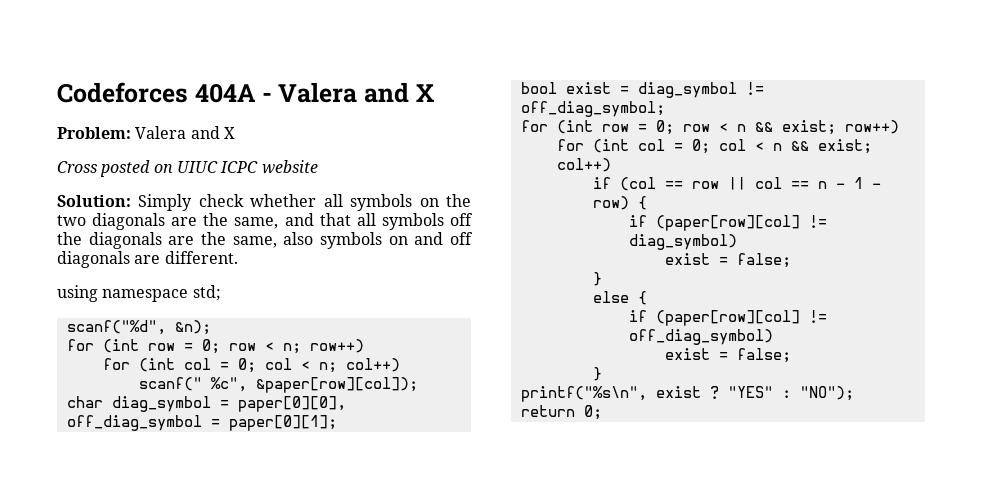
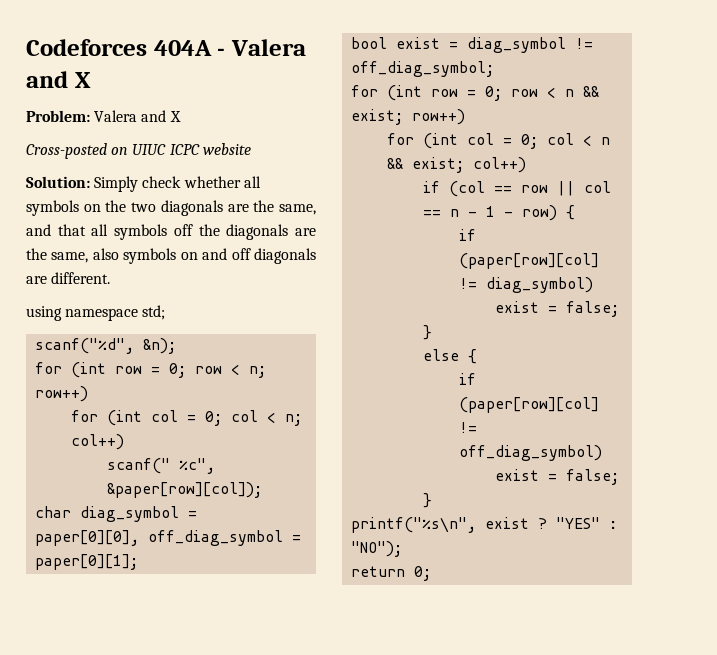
[57,160,151,177] Cross posted -> [26,143,107,159] Cross-posted

